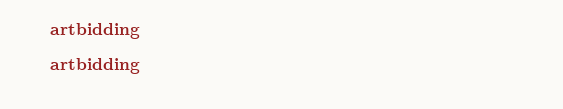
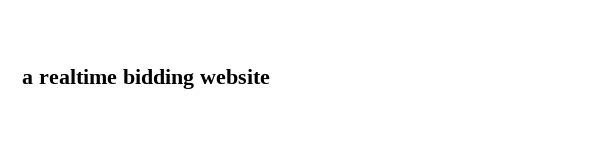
[50,23,140,39] [50,58,140,74] artbidding // artbidding -> [22,69,270,89] a realtime bidding website

